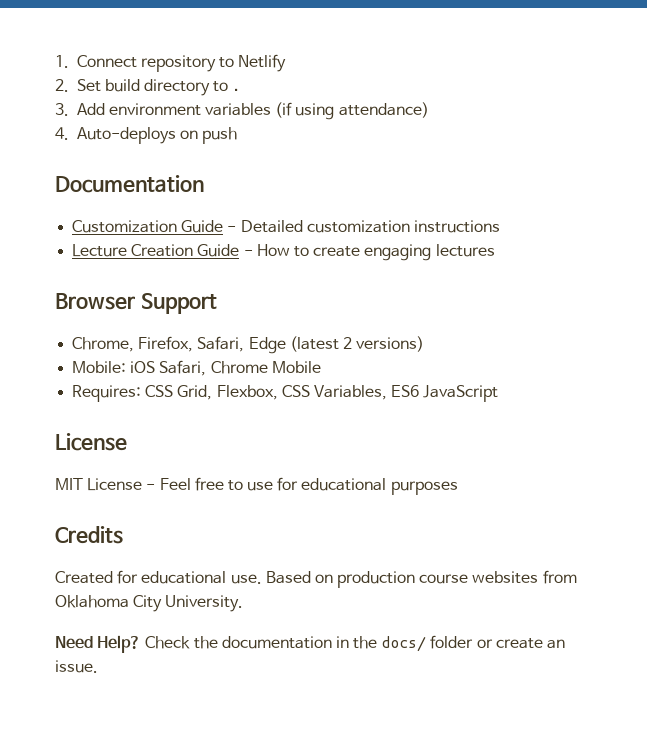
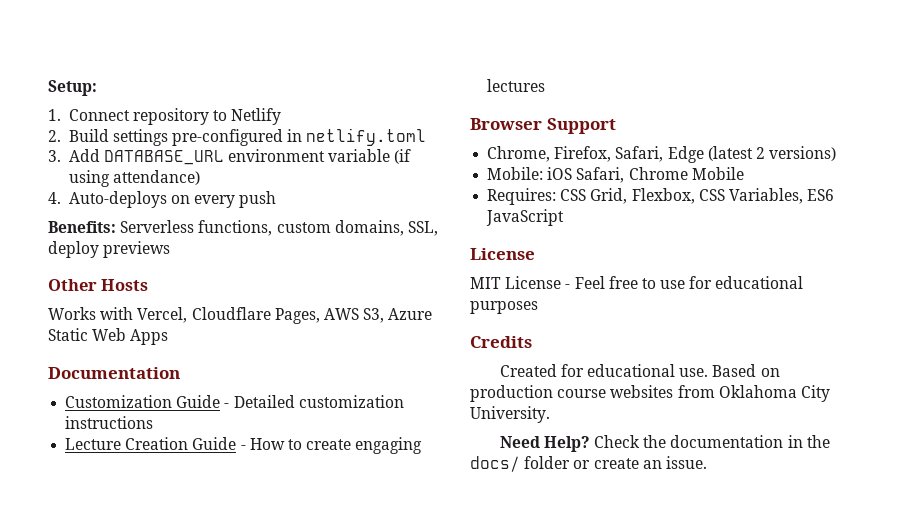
(55, 61) none -> [48,80,97,96] Setup: //
[76,79,241,96] Set build directory to . -> [68,128,427,146] Build settings pre-configured in netlify.toml
[108,103,272,116] environment variables -> [103,149,391,165] DATABASE_URL environment variable
(198, 134) none -> [194,195,236,208] every
(238, 135) none -> [48,220,438,236] [48,241,171,258] [48,279,149,291] [48,307,433,324] [48,328,169,345] // Benefits: Serverless functions, custom domains, SSL, deploy previews // Other Hosts // Works with Vercel, Cloudflare Pages, AWS S3, Azure Static Web Apps

